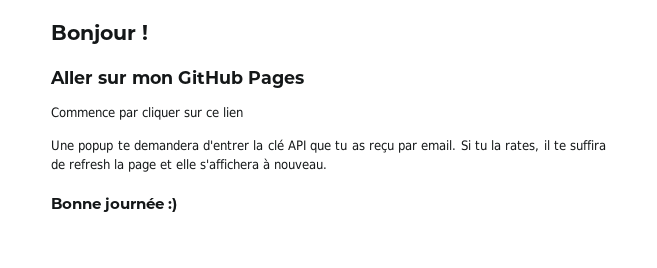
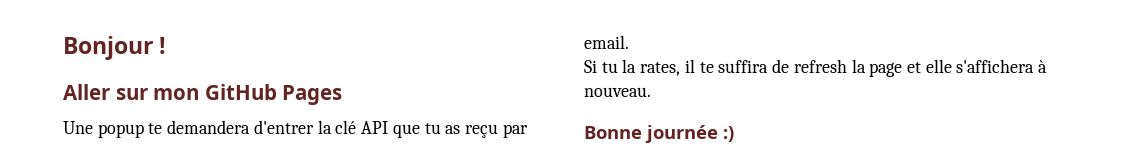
[51,107,243,120] // Commence par cliquer sur ce lien -> (343, 95) none
(457, 145) none -> (629, 42) //

